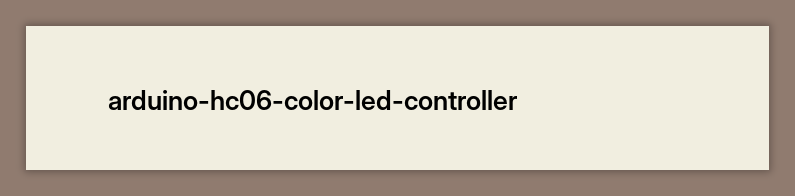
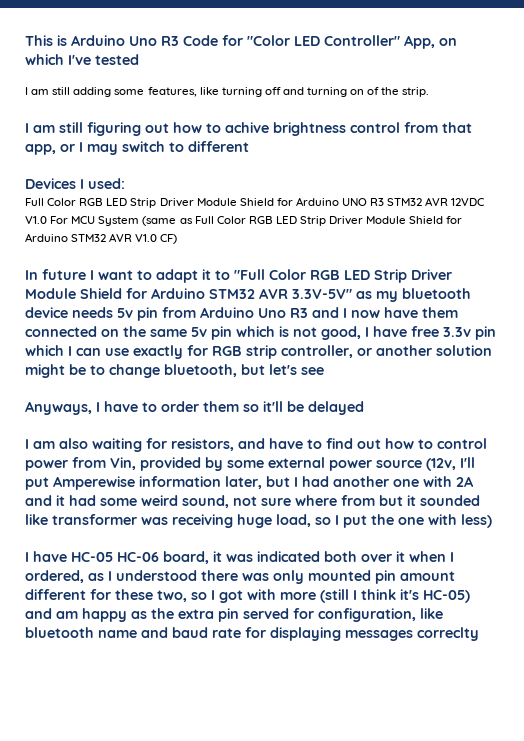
[108,90,517,110] arduino-hc06-color-led-controller -> [25,35,457,49] [25,54,139,65] [25,87,430,97] [25,122,472,136] [25,141,249,155] [25,178,125,189] [25,197,485,208] [25,216,463,226] [25,233,178,244] [25,269,452,283] [25,288,471,302] [25,307,458,321] [25,326,496,340] [25,345,492,359] [25,364,324,378] [25,401,364,415] [25,438,487,452] [25,457,475,471] [25,476,474,490] [25,495,480,508] [25,514,492,528] [25,551,454,564] [25,570,455,584] [25,589,470,603] [25,608,443,622] [25,627,479,641] This is Arduino Uno R3 Code for "Color LED Controller" App, on which I've tested // I am still adding some features, like turning off and turning on of the strip. // I am still figuring out how to achive brightness control from that app, or I may switch to different // Devices I used: // Full Color RGB LED Strip Driver Module Shield for Arduino UNO R3 STM32 AVR 12VDC V1.0 For MCU System (same as Full Color RGB LED Strip Driver Module Shield for Arduino STM32 AVR V1.0 CF) // In future I want to adapt it to "Full Color RGB LED Strip Driver Module Shield for Arduino STM32 AVR 3.3V-5V" as my bluetooth device needs 5v pin from Arduino Uno R3 and I now have them connected on the same 5v pin which is not good, I have free 3.3v pin which I can use exactly for RGB strip controller, or another solution might be to change bluetooth, but let's see // Anyways, I have to order them so it'll be delayed // I am also waiting for resistors, and have to find out how to control power from Vin, provided by some external power source (12v, I'll put Amperewise information later, but I had another one with 2A and it had some weird sound, not sure where from but it sounded like transformer was receiving huge load, so I put the one with less) // I have HC-05 HC-06 board, it was indicated both over it when I ordered, as I understood there was only mounted pin amount different for these two, so I got with more (still I think it's HC-05) and am happy as the extra pin served for configuration, like bluetooth name and baud rate for displaying messages correclty

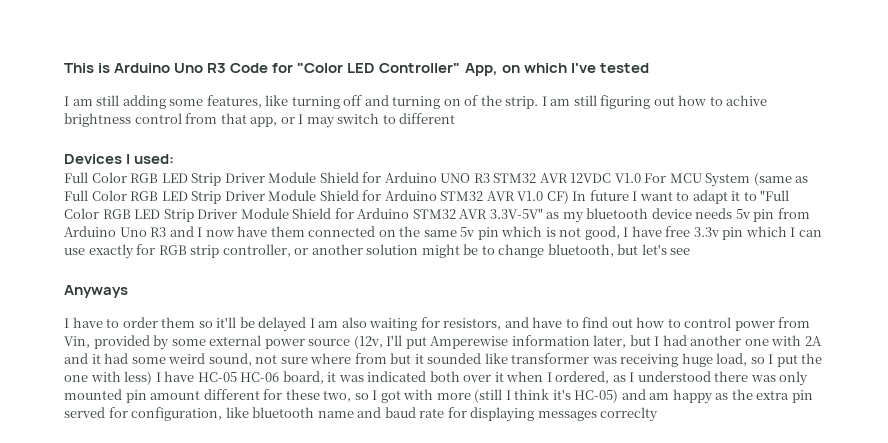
(430, 92) // -> (539, 102) none
(178, 239) // -> (569, 197) none
[25,401,92,415] Anyways, -> [64,285,128,298] Anyways //
(364, 408) // -> (307, 324) none
(492, 521) // -> (153, 378) none

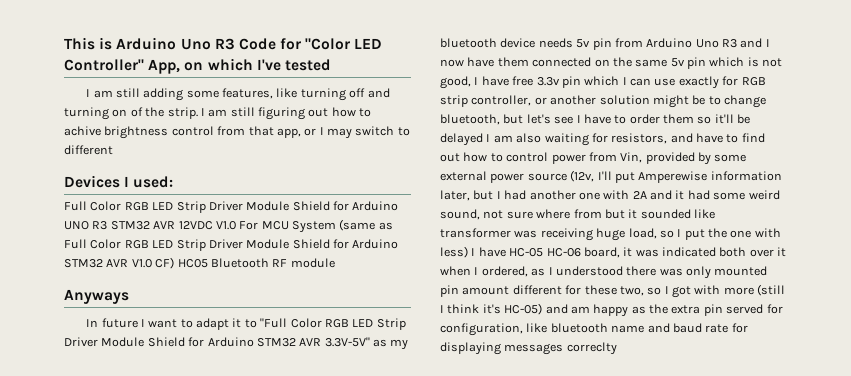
(569, 197) none -> [177,258,335,268] [64,289,129,304] HC05 Bluetooth RF module // Anyways //
[64,285,128,298] // Anyways // -> (574, 120) none

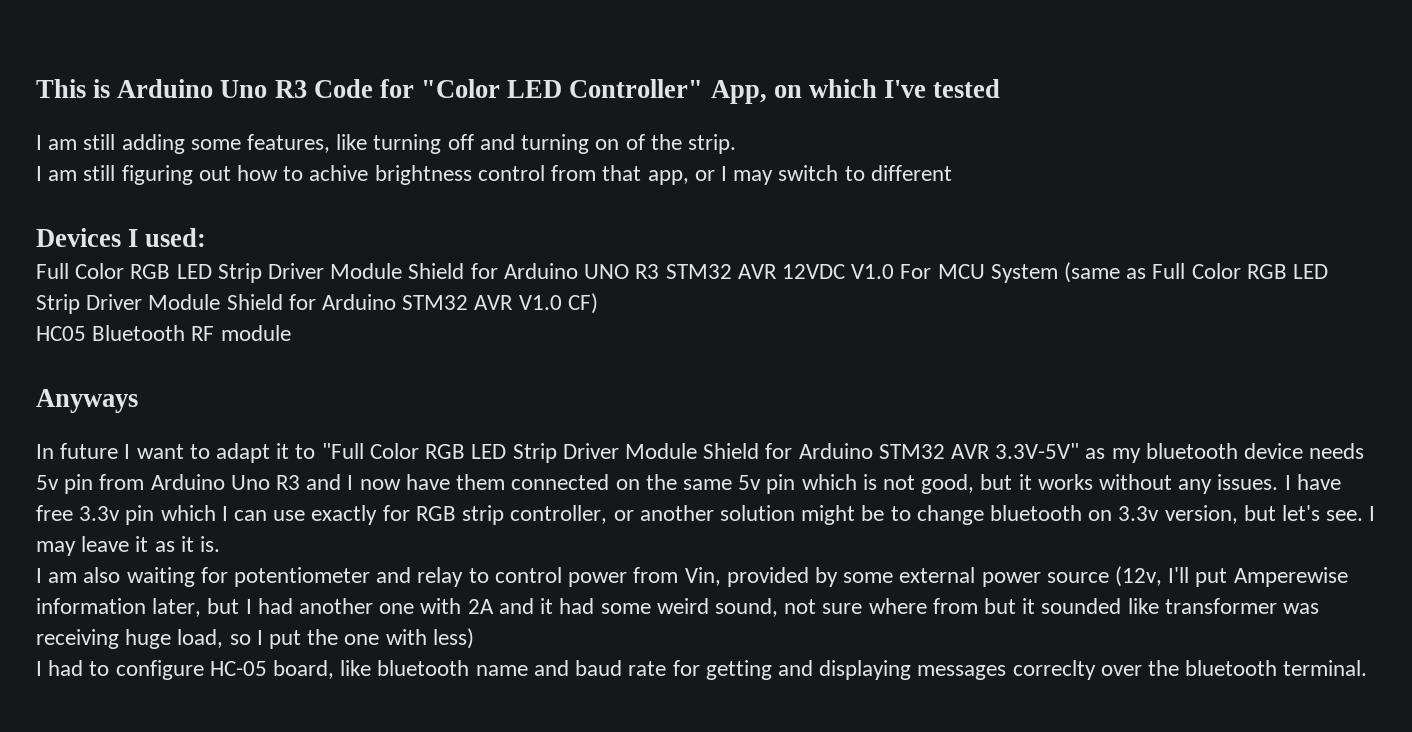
(198, 113) none -> (736, 144) //
(175, 263) none -> (598, 303) //
(471, 82) none -> [980,474,1279,494] but it works without any issues.
[440,114,751,125] [440,133,483,146] bluetooth, but let's see I have to order them so it'll be delayed -> [989,505,1376,524] [36,536,221,556] bluetooth on 3.3v version, but let's see. I may leave it as it is. //
[611,133,765,144] [440,152,488,162] resistors, and have to find out how -> [234,567,464,587] potentiometer and relay
[471,247,787,258] [440,266,768,279] [440,284,786,298] [440,303,783,317] [440,323,523,336] I have HC-05 HC-06 board, it was indicated both over it when I ordered, as I understood there was only mounted pin amount different for these two, so I got with more (still I think it's HC-05) and am happy as the extra pin served for configuration, -> [36,660,335,680] // I had to configure HC-05 board,
(748, 328) none -> [705,660,813,680] getting and
(617, 348) none -> [1100,660,1368,676] over the bluetooth terminal.

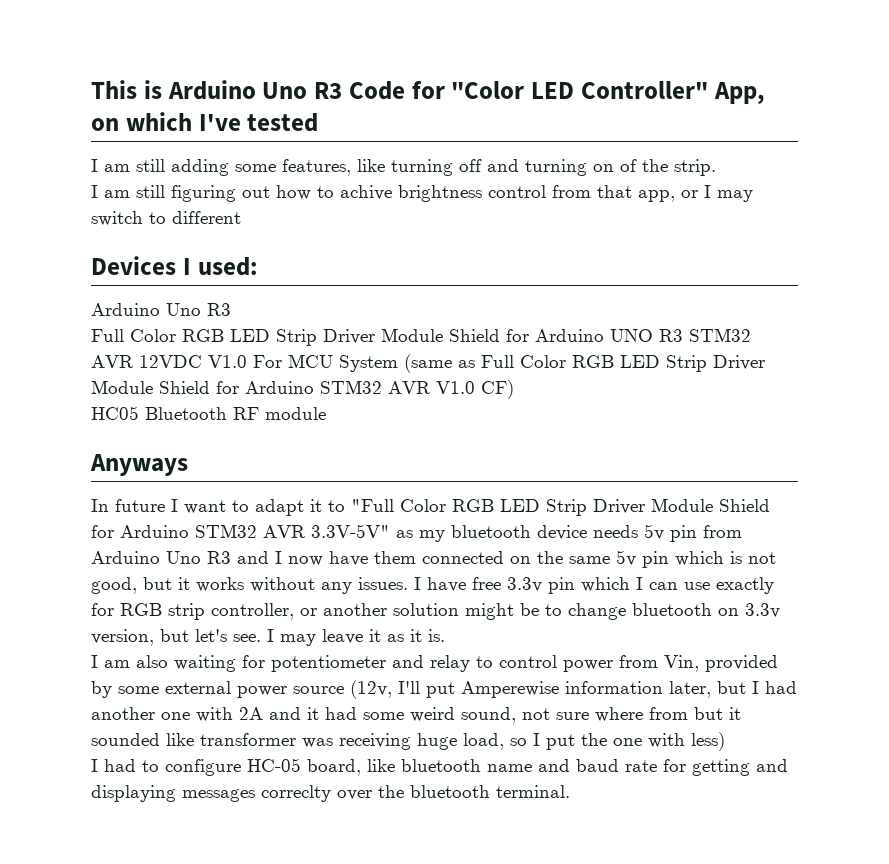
(207, 237) none -> [91,303,231,316] // Arduino Uno R3

